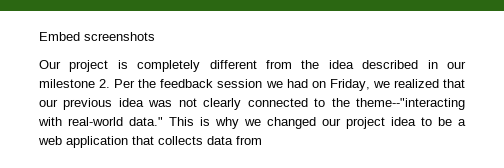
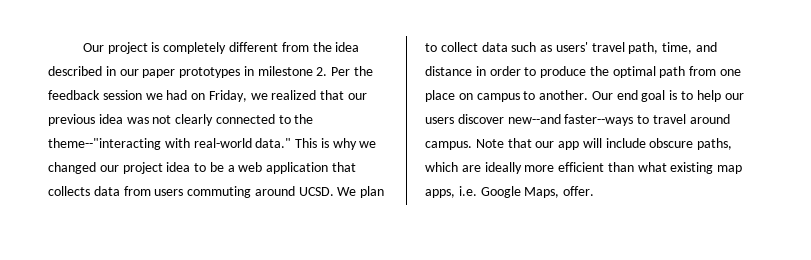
[39,32,155,41] Embed screenshots // -> (82, 47) none
(466, 65) none -> [142,66,254,78] paper prototypes in
(262, 140) none -> [154,186,385,198] [425,42,718,54] [425,66,742,78] [425,90,744,102] [425,114,730,126] [425,138,733,150] [425,162,743,174] [425,186,595,198] users commuting around UCSD. We plan to collect data such as users' travel path, time, and distance in order to produce the optimal path from one place on campus to another. Our end goal is to help our users discover new--and faster--ways to travel around campus. Note that our app will include obscure paths, which are ideally more efficient than what existing map apps, i.e. Google Maps, offer.

